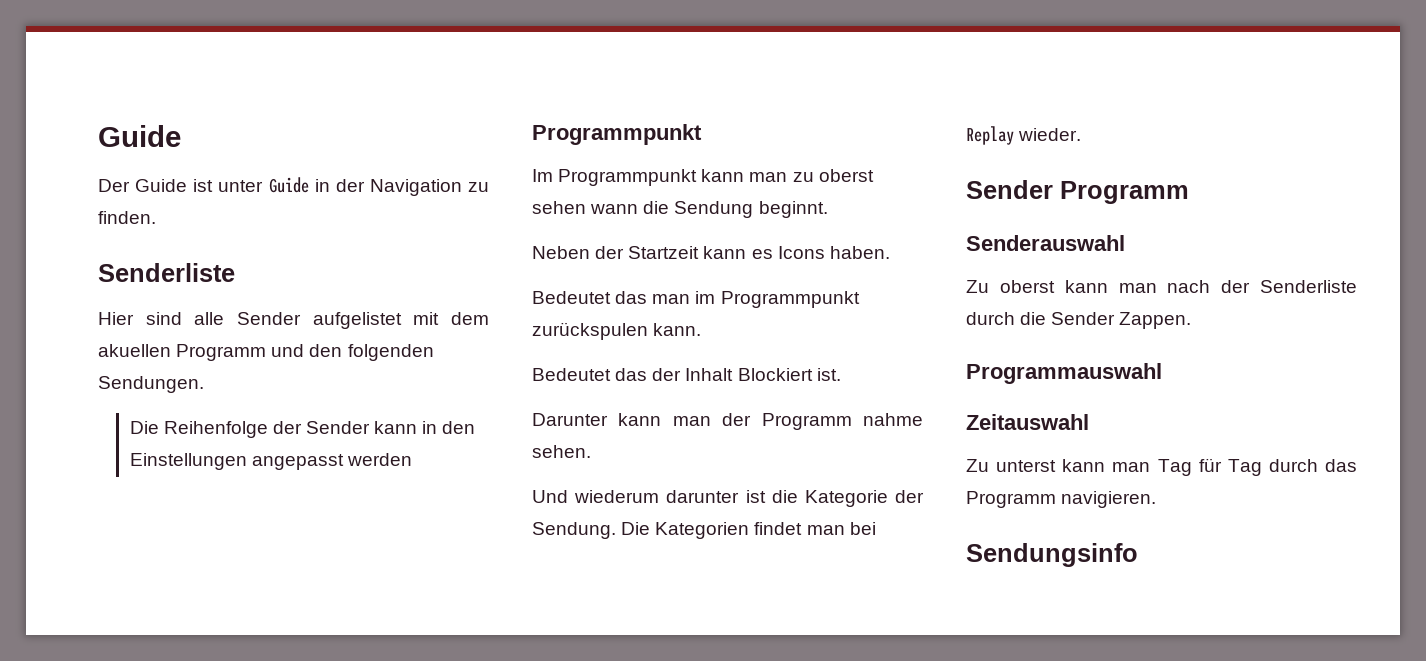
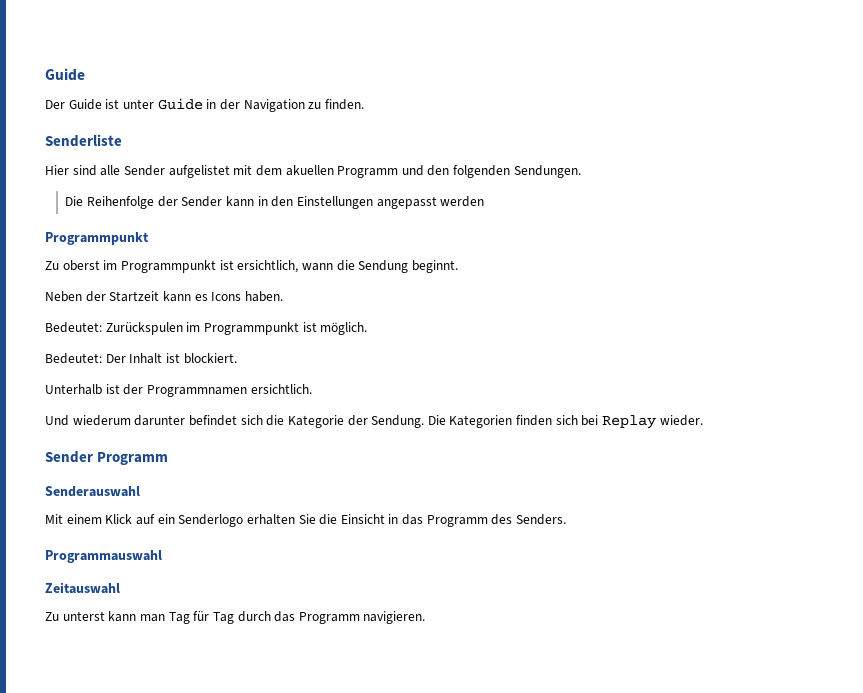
[532,169,874,186] [532,201,586,214] Im Programmpunkt kann man zu oberst sehen -> [45,260,299,273] Zu oberst im Programmpunkt ist ersichtlich,
[532,291,860,308] [532,322,702,340] [532,368,841,381] [532,413,923,430] [532,445,591,458] Bedeutet das man im Programmpunkt zurückspulen kann. // Bedeutet das der Inhalt Blockiert ist. // Darunter kann man der Programm nahme sehen. -> [45,322,368,335] [45,353,237,364] [45,384,312,397] Bedeutet: Zurückspulen im Programmpunkt ist möglich. // Bedeutet: Der Inhalt ist blockiert. // Unterhalb ist der Programmnamen ersichtlich.
[745,490,766,503] ist -> [188,415,263,426] befindet sich
[754,522,845,535] findet man -> [516,415,578,426] finden sich
[966,280,1357,293] [966,312,1192,329] Zu oberst kann man nach der Senderliste durch die Sender Zappen. -> [45,514,567,527] Mit einem Klick auf ein Senderlogo erhalten Sie die Einsicht in das Programm des Senders.
[966,543,1138,567] // Sendungsinfo -> (426, 617) none

